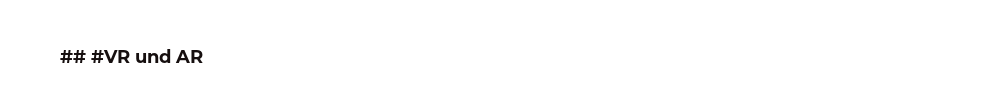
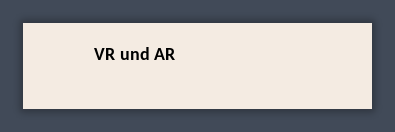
[60,50,130,63] ## #VR -> [94,48,115,60] VR

